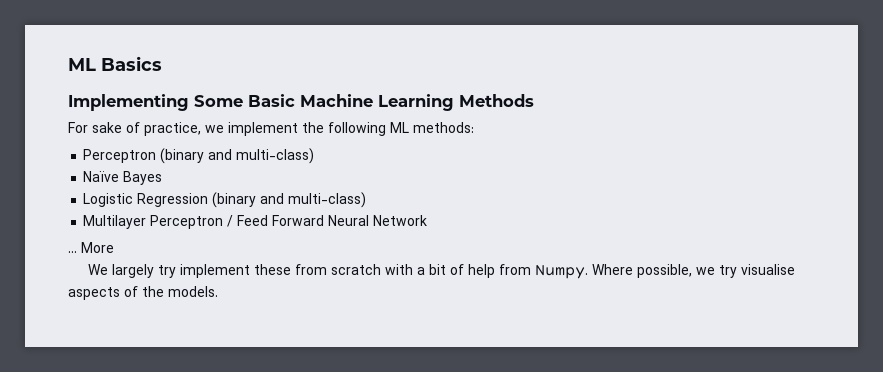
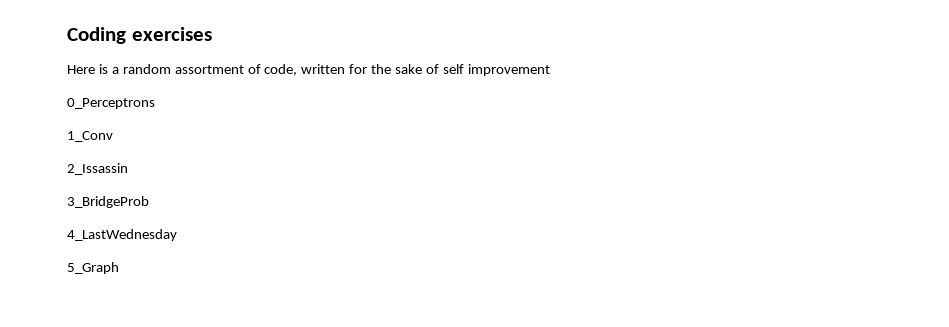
[68,56,162,71] [68,94,534,111] [68,122,474,136] [83,148,315,164] [83,171,163,185] [83,192,367,208] [83,215,428,229] [68,242,114,253] [88,264,796,279] [68,286,218,300] ML Basics // Implementing Some Basic Machine Learning Methods // For sake of practice, we implement the following ML methods: // Perceptron (binary and multi-class) // Naïve Bayes // Logistic Regression (binary and multi-class) // Multilayer Perceptron / Feed Forward Neural Network // ... More // We largely try implement these from scratch with a bit of help from Numpy. Where possible, we try visualise aspects of the models. -> [67,27,212,44] [67,64,550,76] [67,98,155,109] [67,131,113,142] [67,163,128,175] [67,196,149,208] [67,229,177,241] [67,262,119,274] Coding exercises // Here is a random assortment of code, written for the sake of self improvement // 0_Perceptrons // 1_Conv // 2_Issassin // 3_BridgeProb // 4_LastWednesday // 5_Graph

